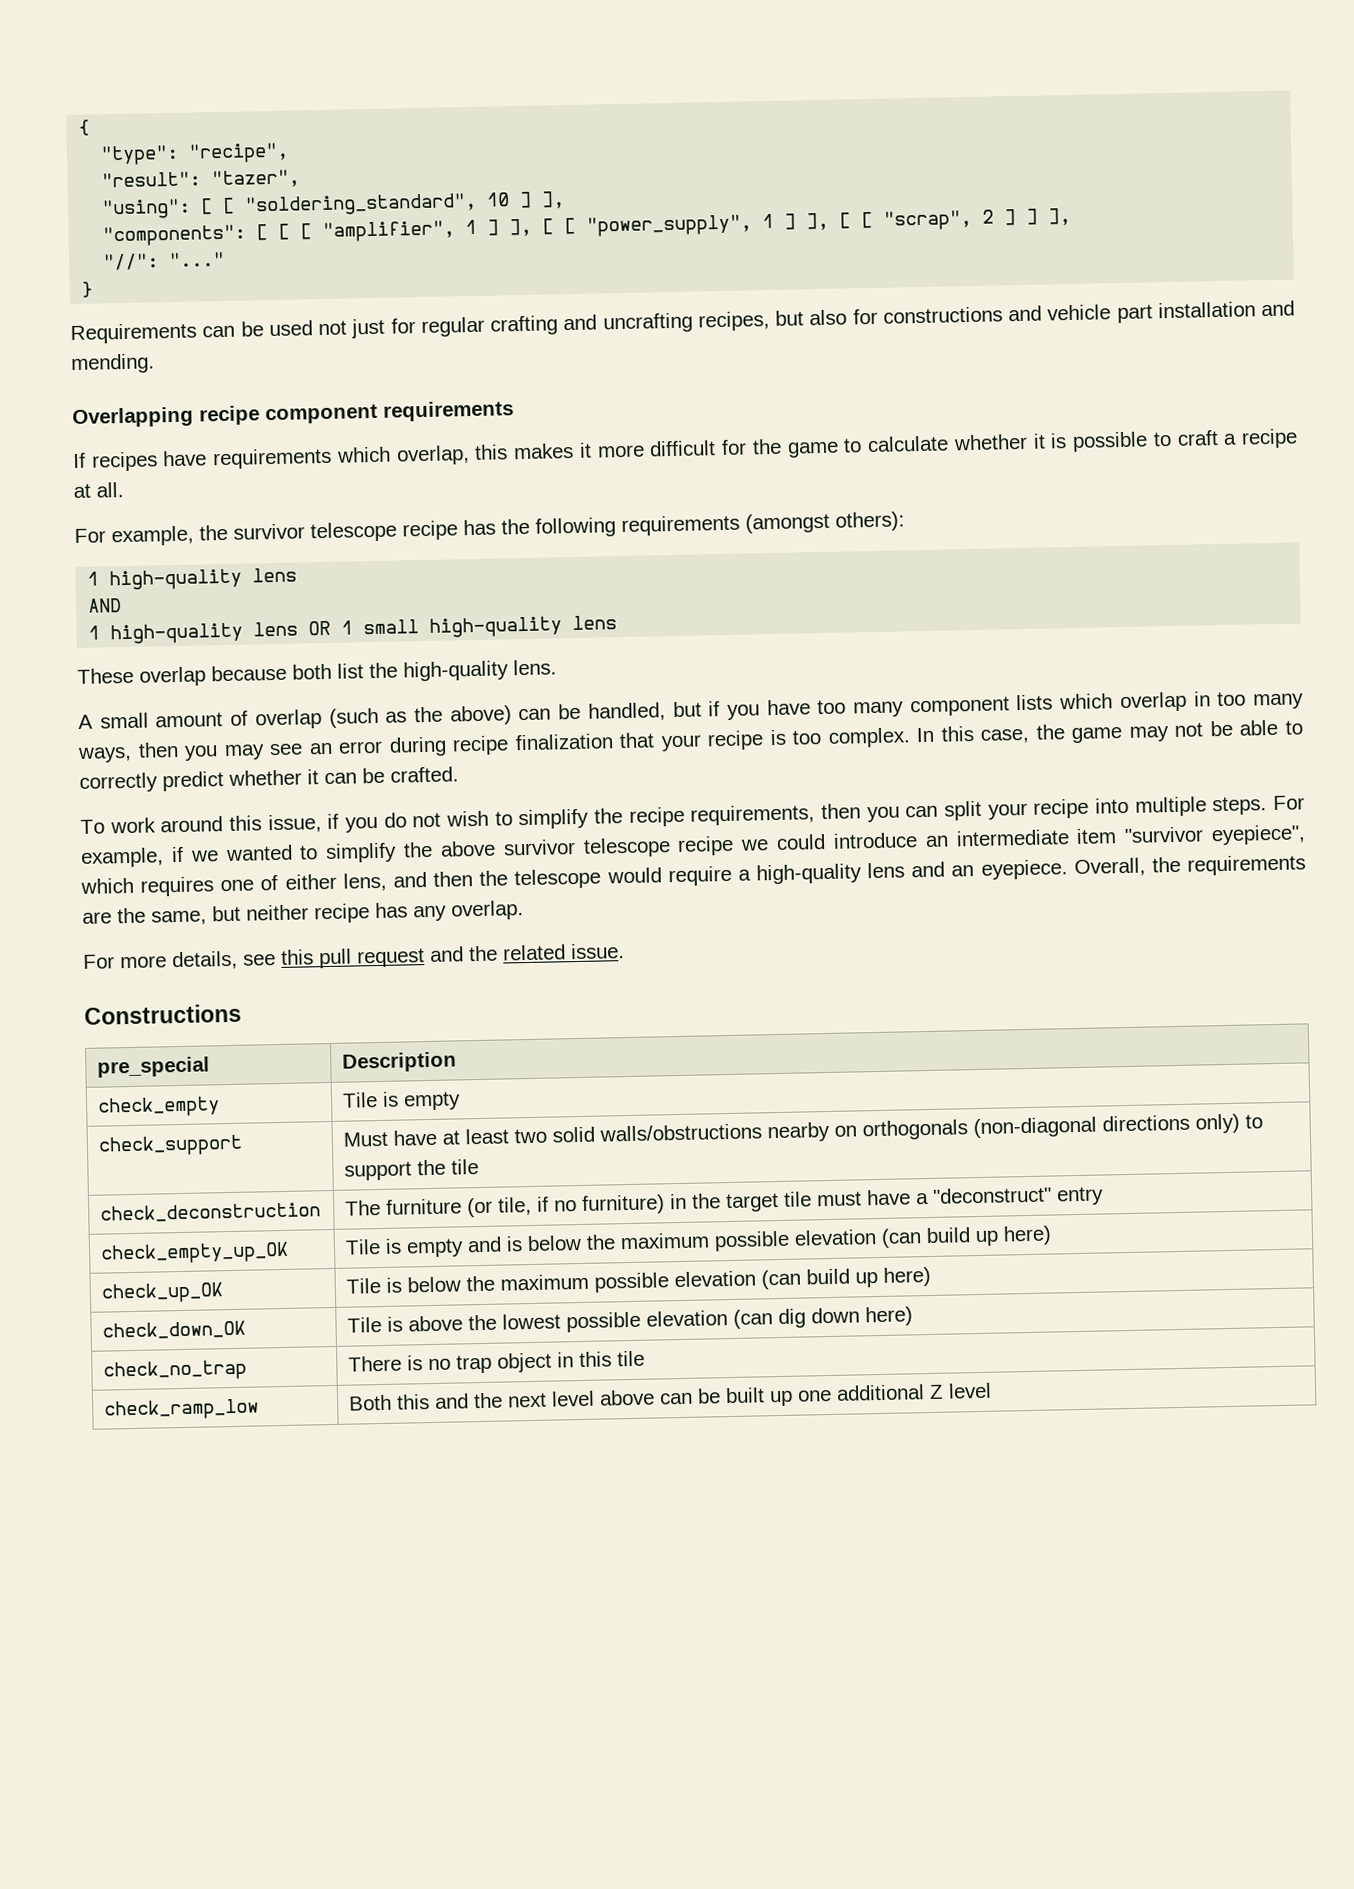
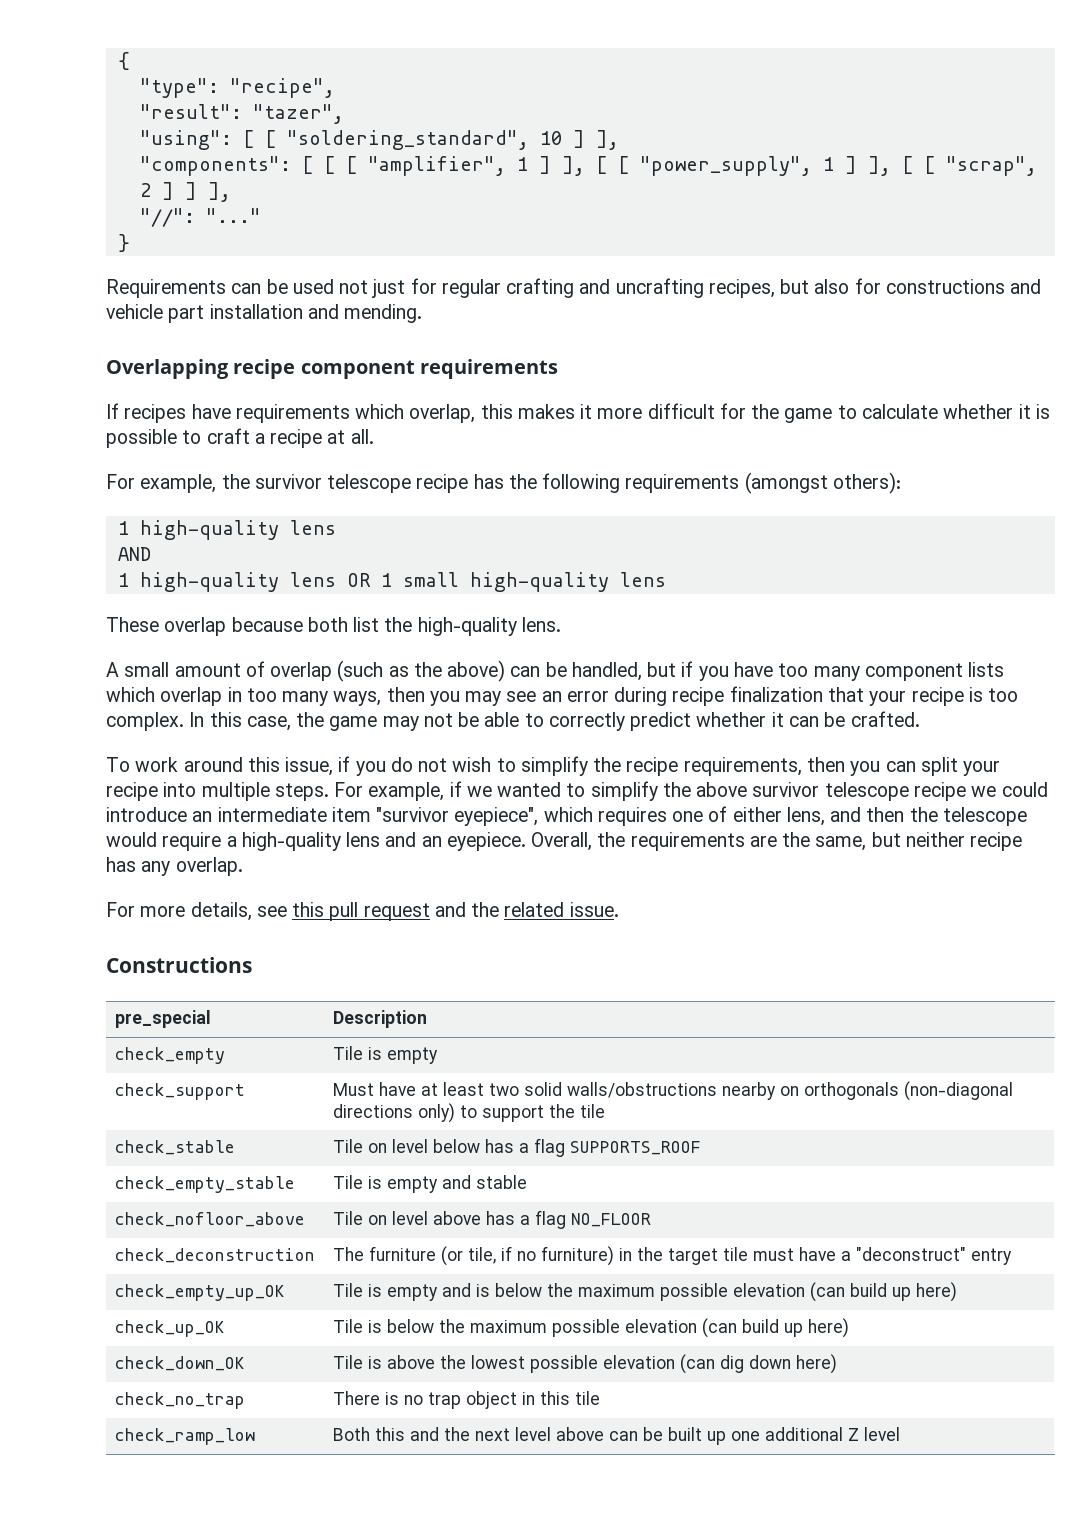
(480, 1167) none -> [114,1140,235,1155] [332,1138,701,1157] [114,1176,295,1193] [332,1175,527,1193] [114,1212,305,1227] [332,1210,651,1229] // check_stable | Tile on level below has a flag SUPPORTS_ROOF // check_empty_stable | Tile is empty and stable // check_nofloor_above | Tile on level above has a flag NO_FLOOR

